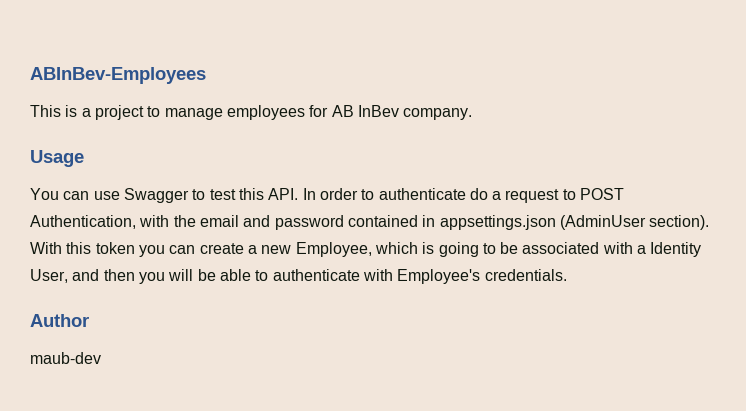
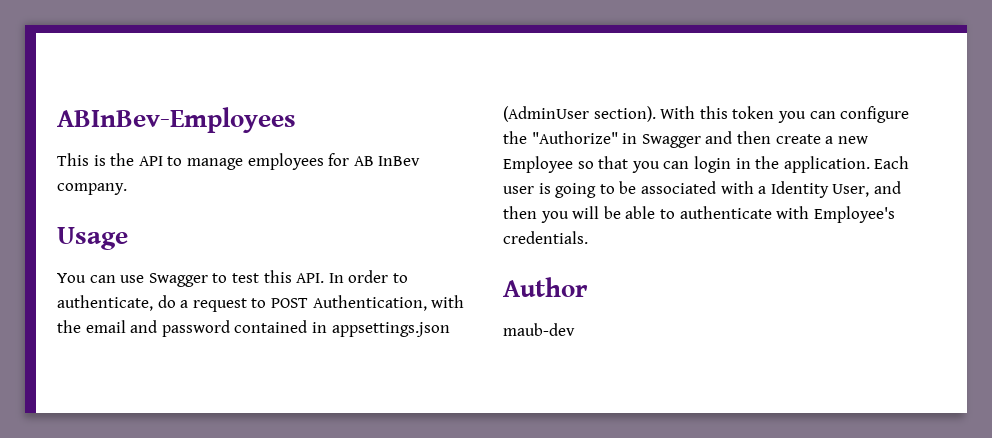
[81,105,144,120] a project -> [110,153,163,166] the API
[378,188,466,200] authenticate -> [57,295,153,311] authenticate,
[199,242,418,257] create a new Employee, which -> [840,106,910,123] [503,131,868,148] [503,156,910,173] [503,186,534,194] configure the "Authorize" in Swagger and then create a new Employee so that you can login in the application. Each user

